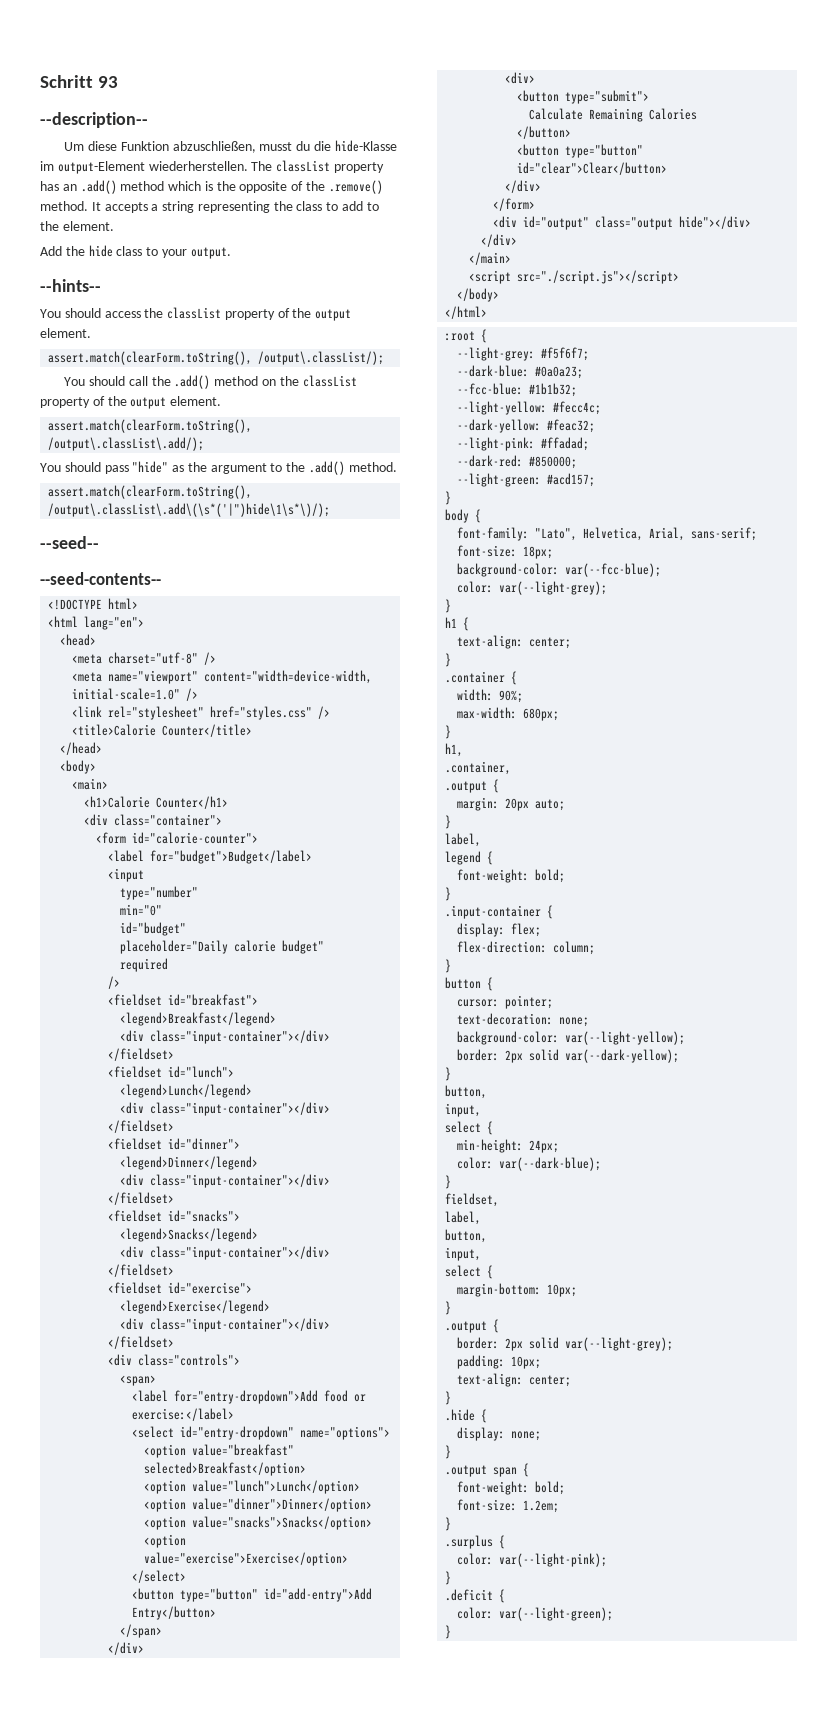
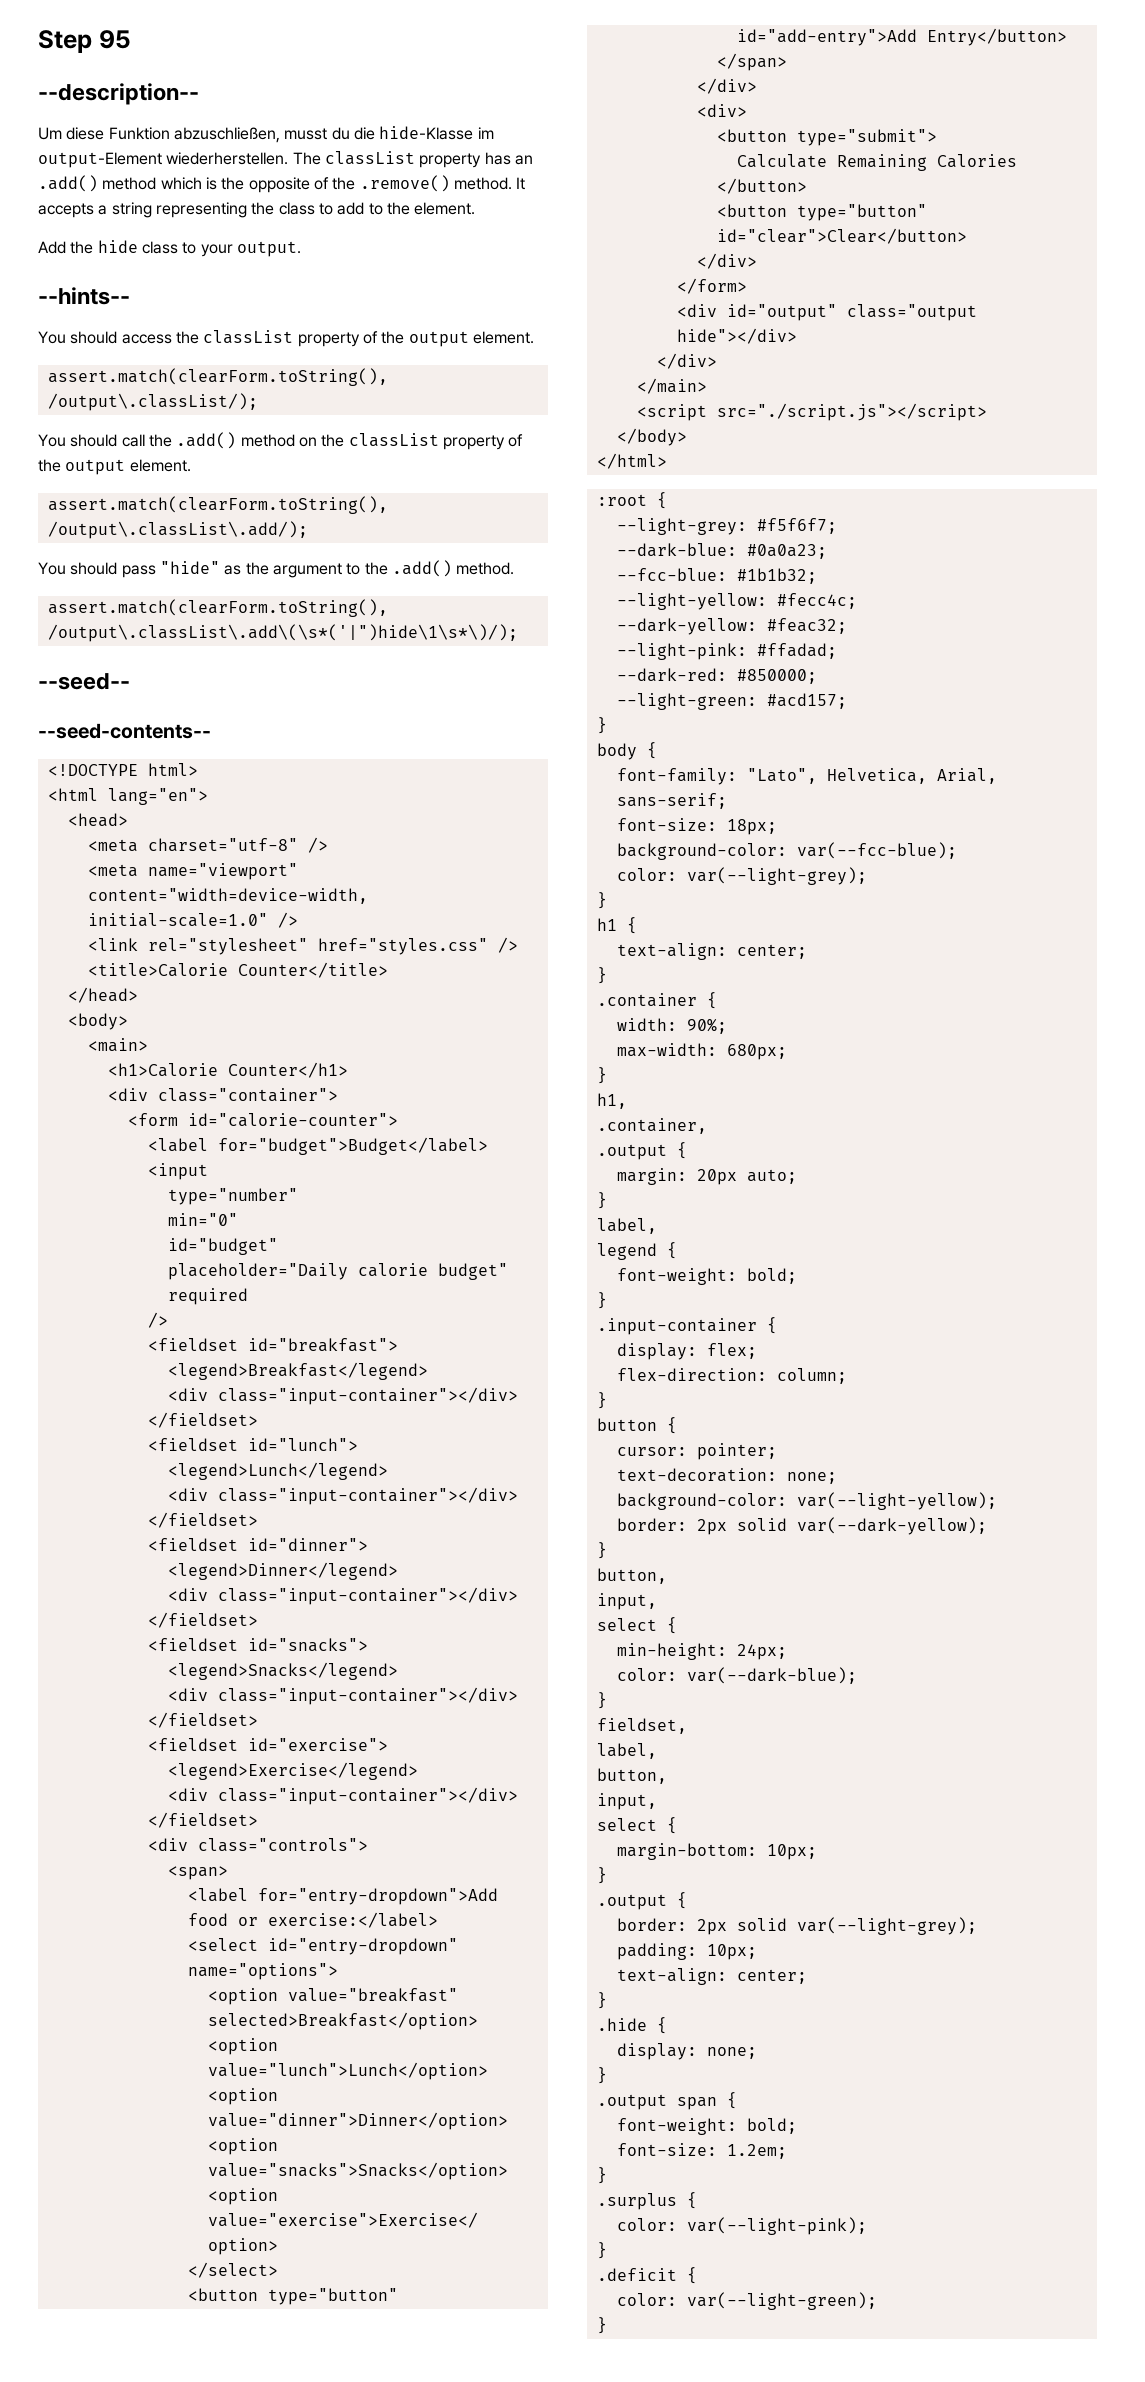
[40,75,119,88] Schritt 93 -> [38,30,131,53] Step 95

